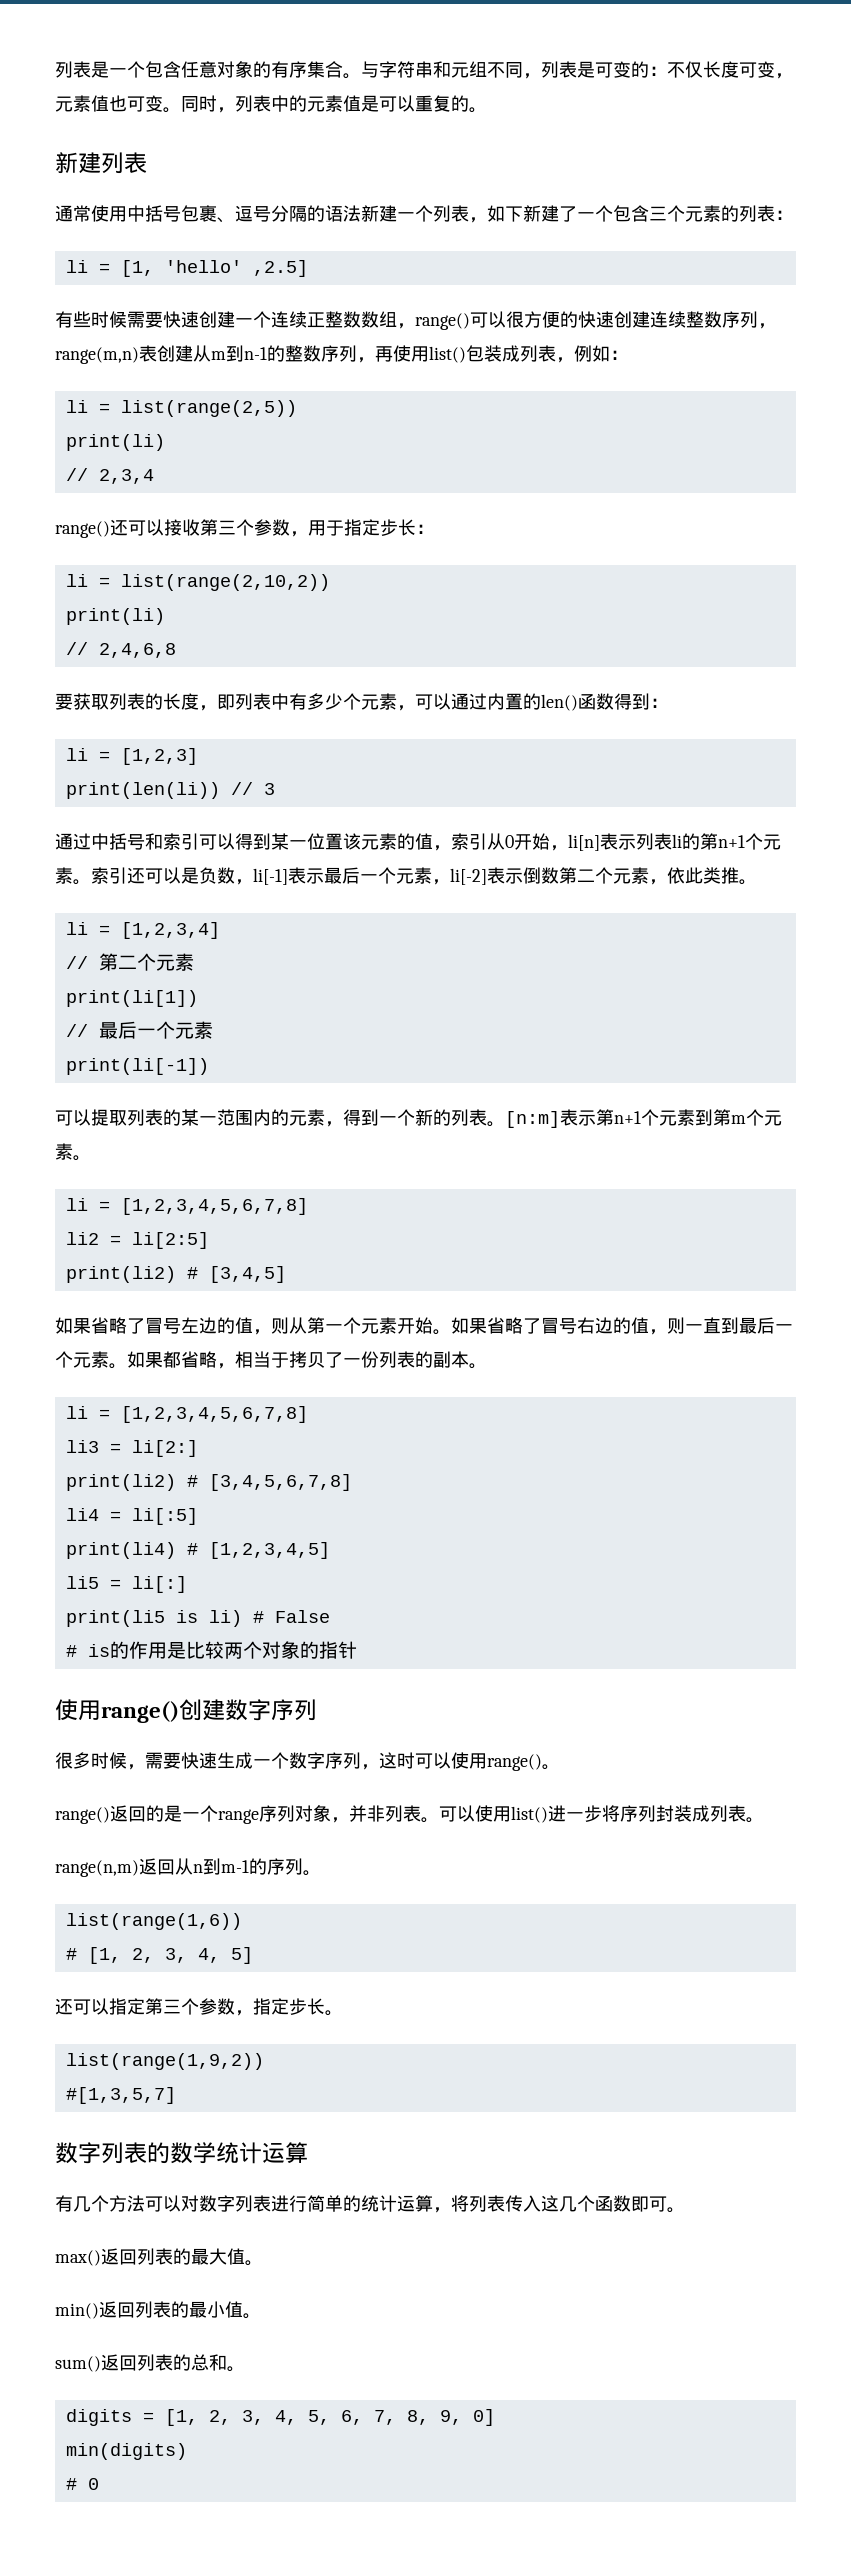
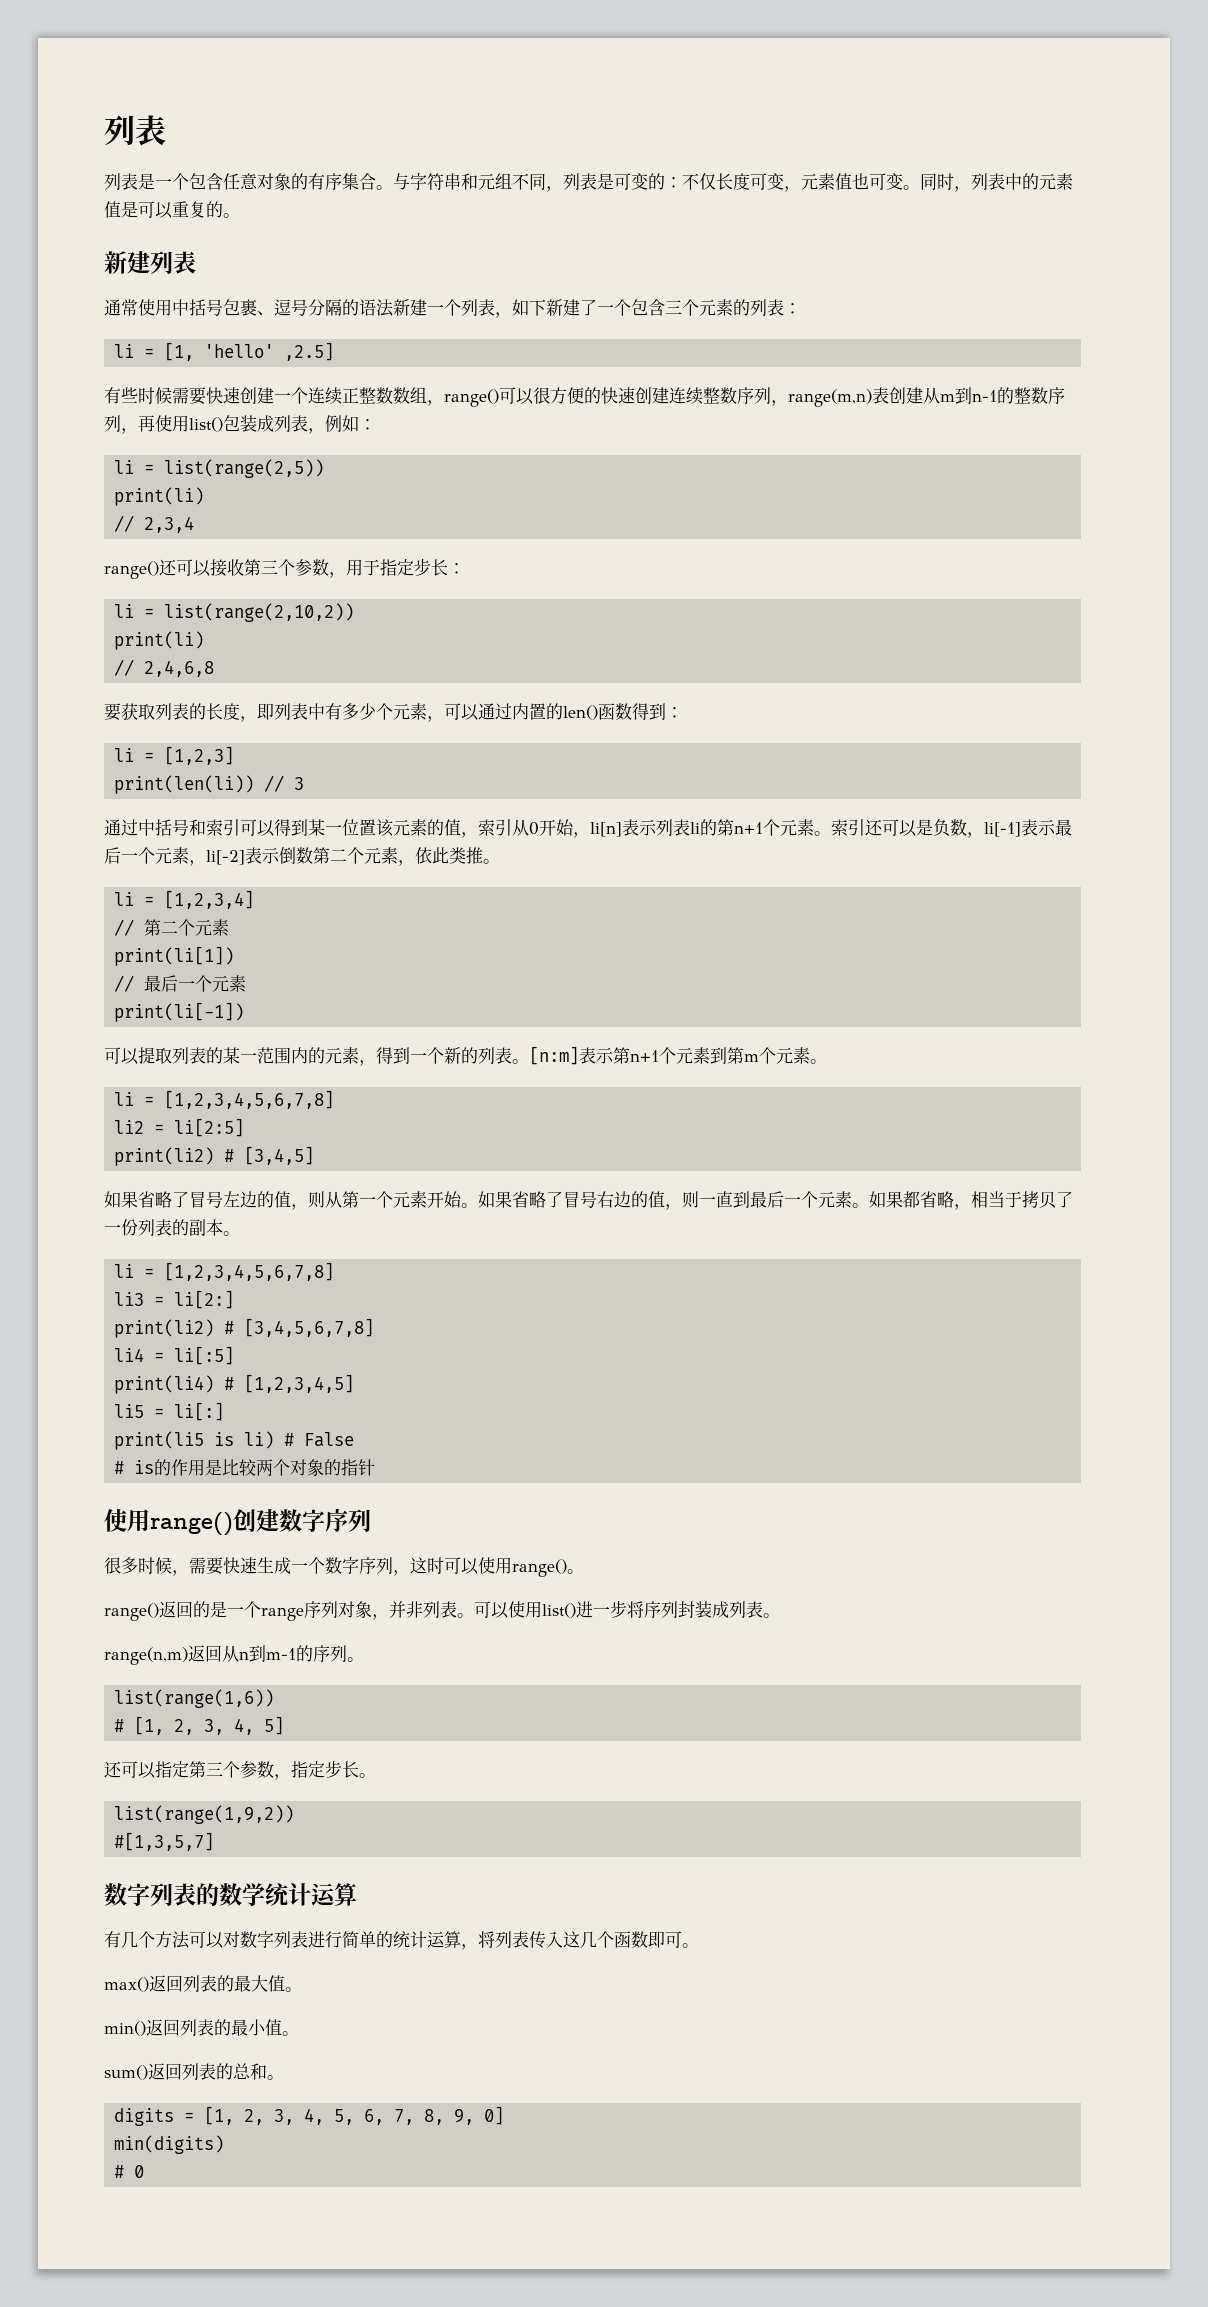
[55,61,91,78] 列表 -> [104,115,166,146] [104,173,138,190] 列表 // 列表

